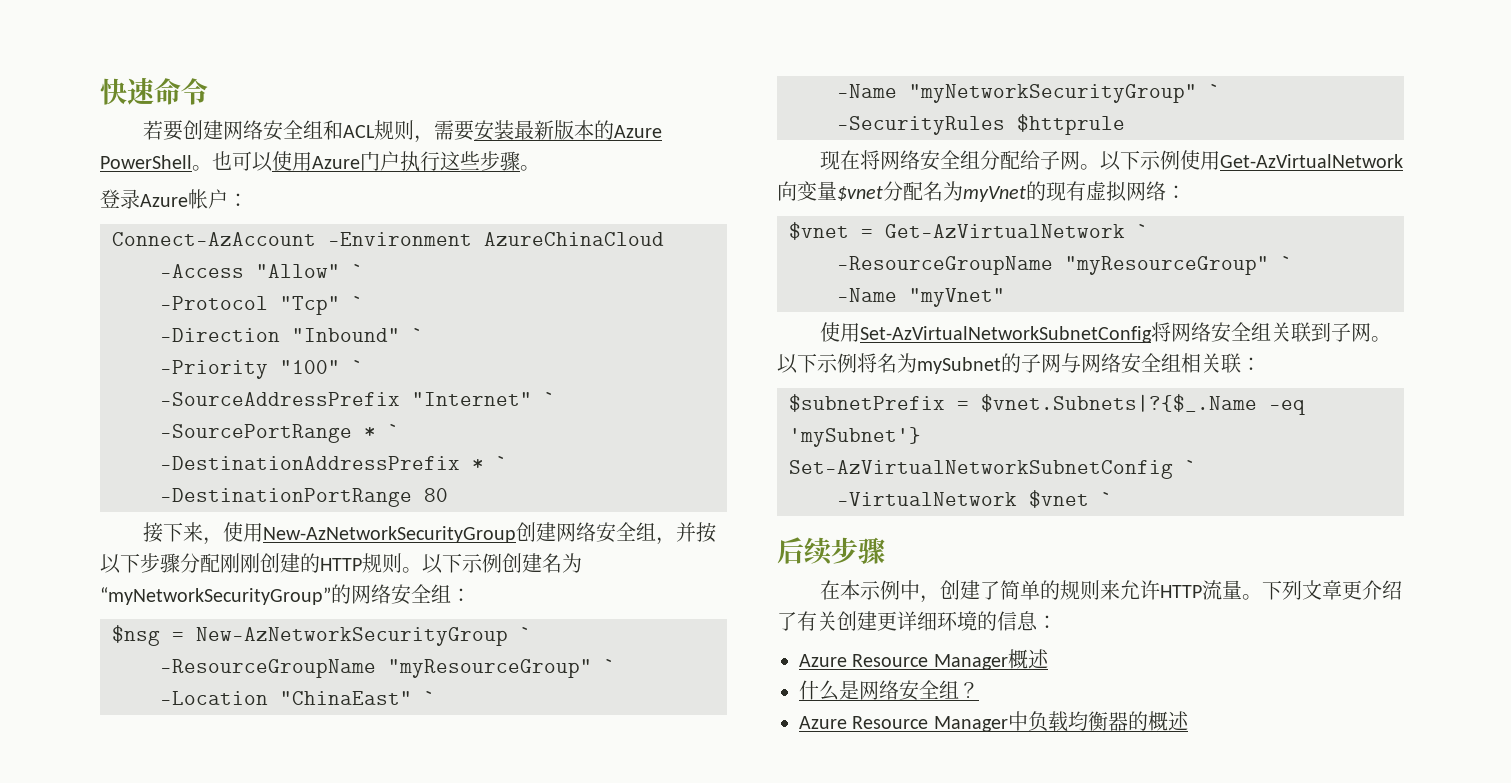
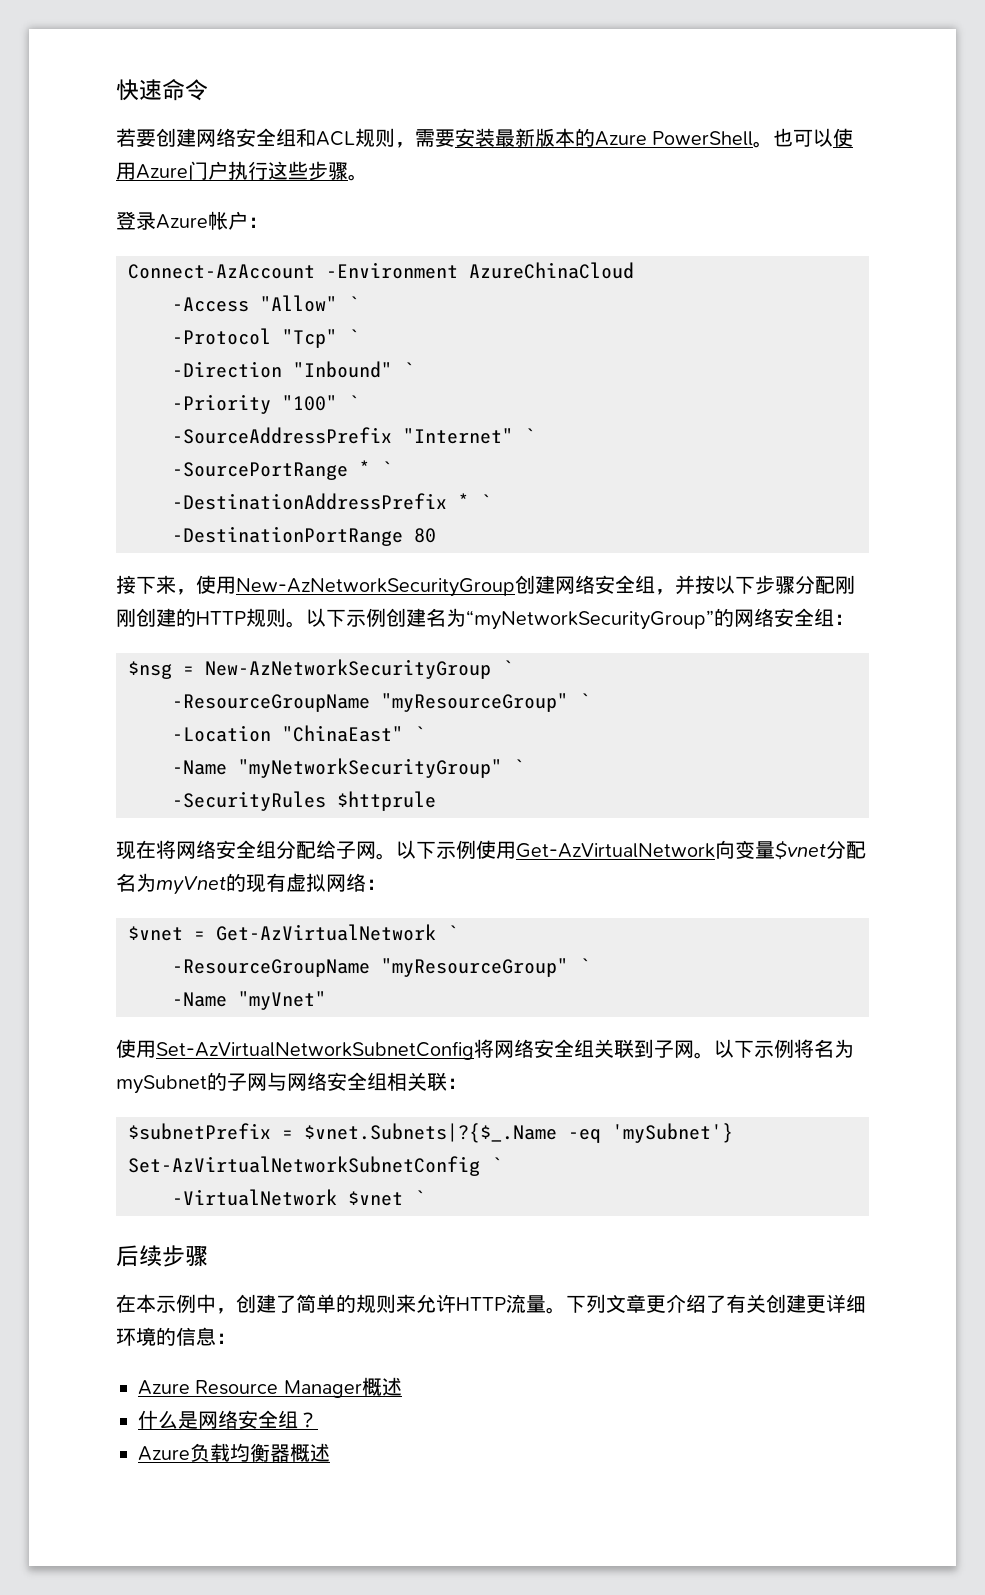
[852,711,1028,732] Resource Manager中 -> (190, 1453) none
[1127,711,1148,731] 的 -> (290, 1453) none

